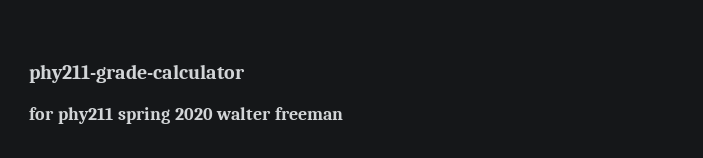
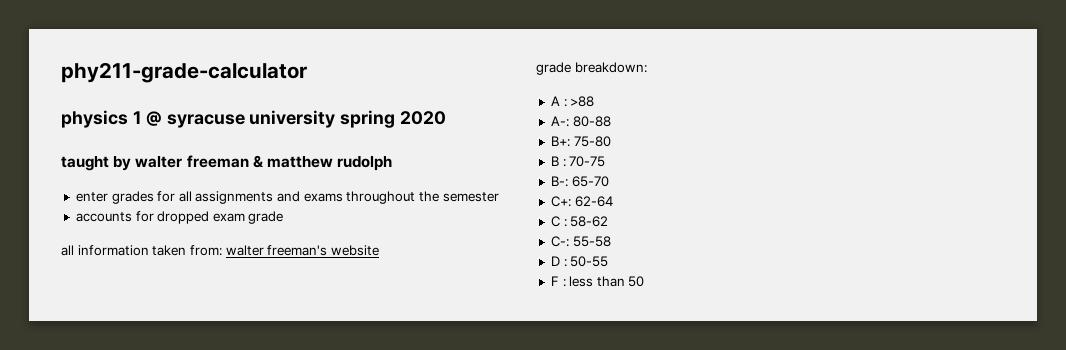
[29,107,344,124] for phy211 spring 2020 walter freeman -> [61,110,447,128] [61,155,393,171] [75,191,499,204] [75,211,284,224] [61,245,379,256] [536,62,647,75] [550,96,595,107] [550,116,611,127] [550,136,611,147] [550,156,606,167] [550,176,609,187] [550,196,613,207] [550,216,609,227] [550,236,611,247] [550,256,609,267] [550,276,645,287] physics 1 @ syracuse university spring 2020 // taught by walter freeman & matthew rudolph // enter grades for all assignments and exams throughout the semester // accounts for dropped exam grade // all information taken from: walter freeman's website // grade breakdown: // A : >88 // A-: 80-88 // B+: 75-80 // B : 70-75 // B-: 65-70 // C+: 62-64 // C : 58-62 // C-: 55-58 // D : 50-55 // F : less than 50

